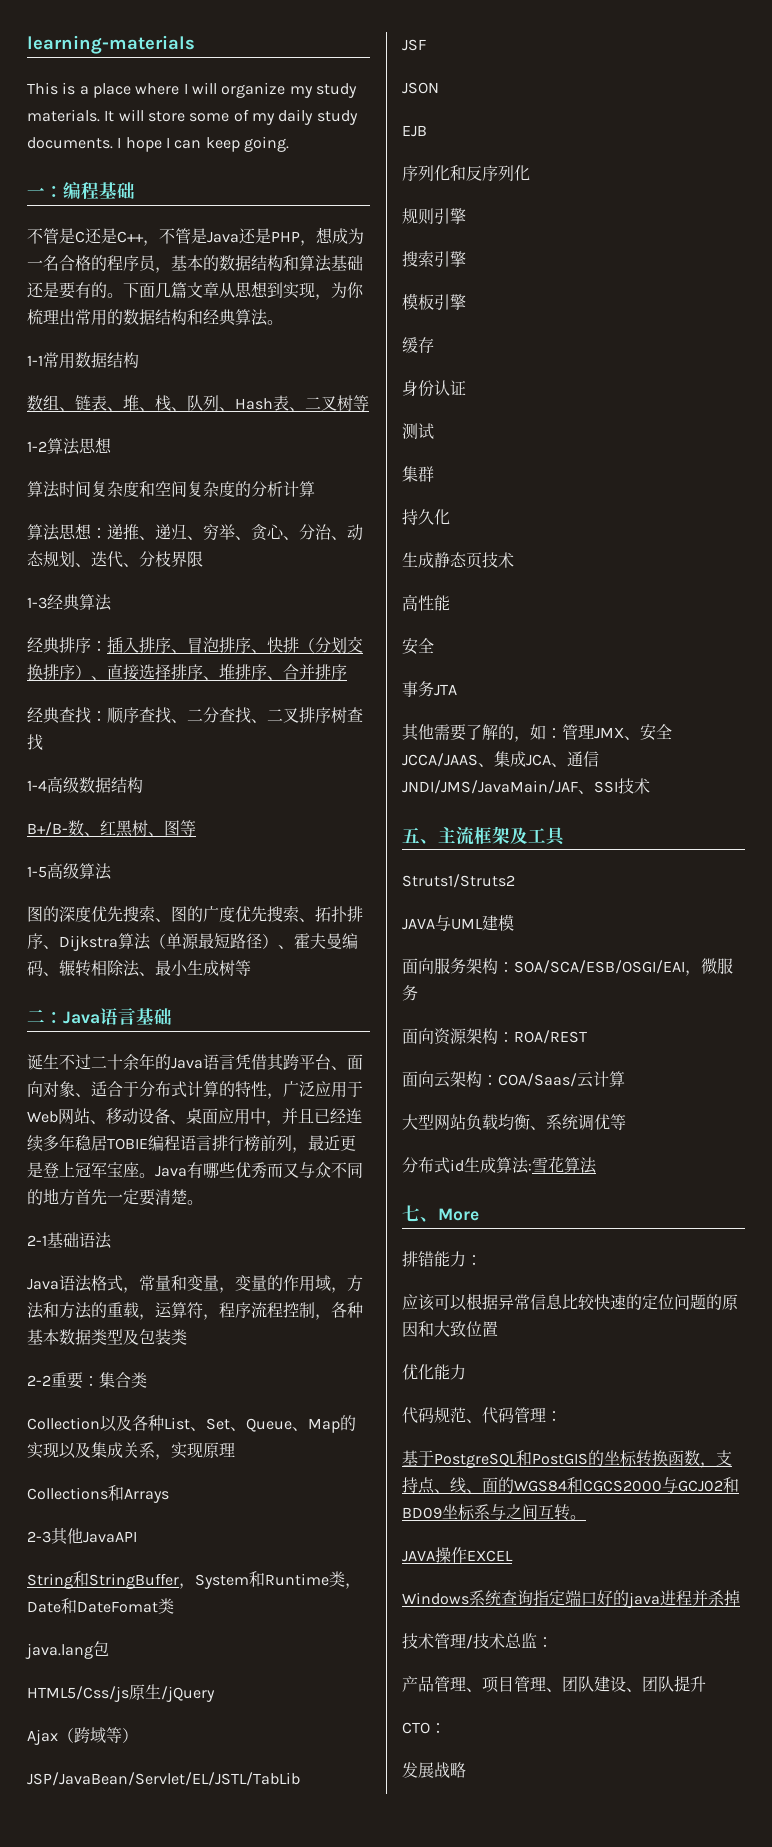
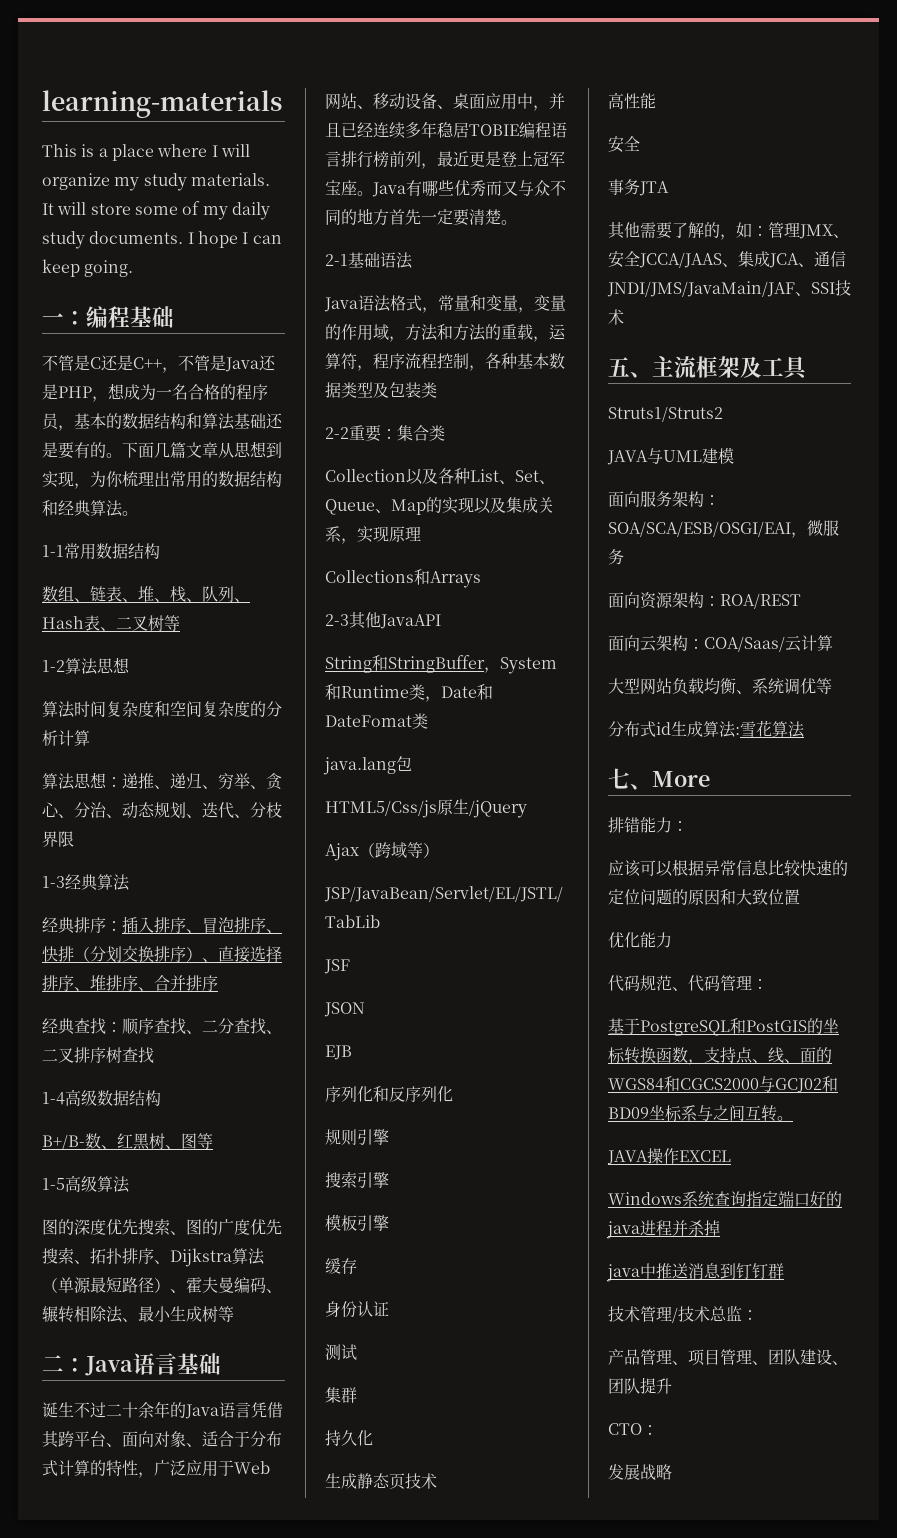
(740, 1598) none -> [606,1263,784,1282] // java中推送消息到钉钉群

